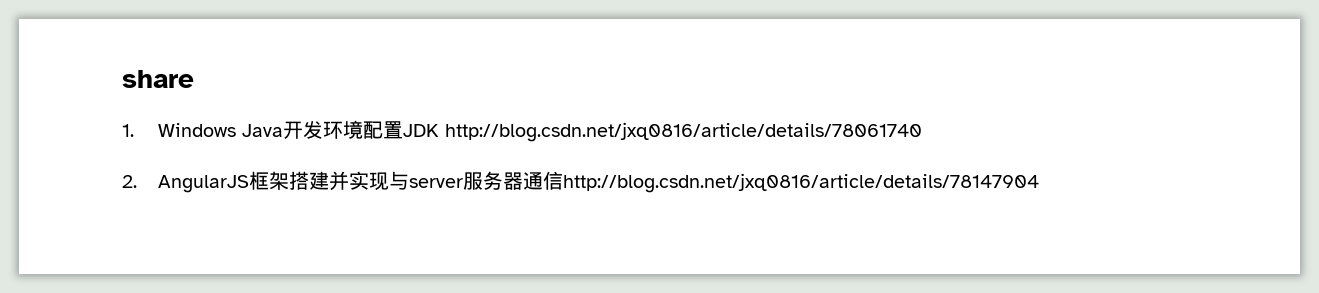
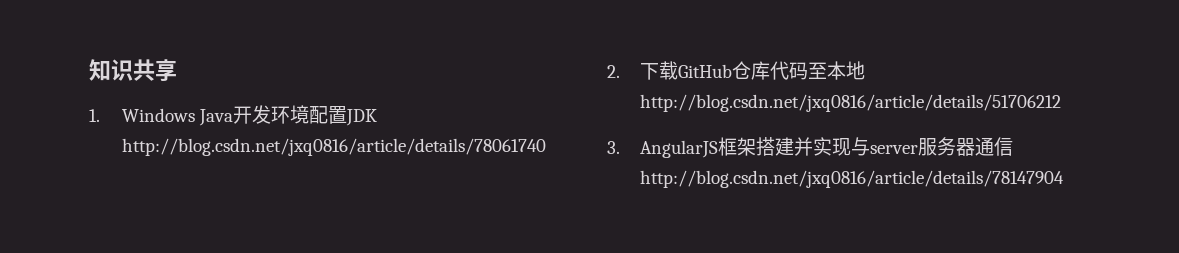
[122,70,194,88] share -> [89,59,177,81] 知识共享
(137, 181) none -> [640,61,866,80] [640,94,1062,112] [607,141,620,154] 下载GitHub仓库代码至本地http://blog.csdn.net/jxq0816/article/details/51706212 // 3.

